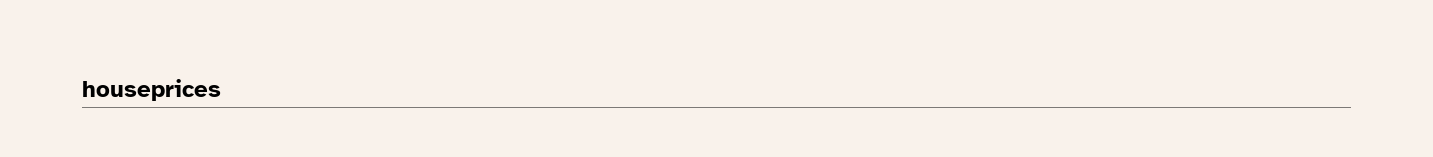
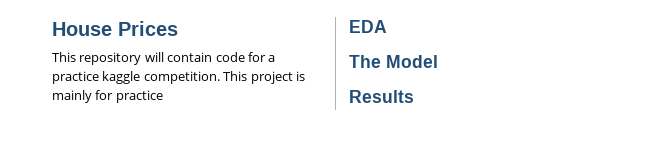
[82,79,221,101] houseprices -> [52,21,178,36] [52,52,276,65] [52,71,305,84] [52,90,163,103] [349,20,387,33] [349,55,438,68] [349,90,414,103] House Prices // This repository will contain code for a practice kaggle competition. This project is mainly for practice // EDA // The Model // Results

